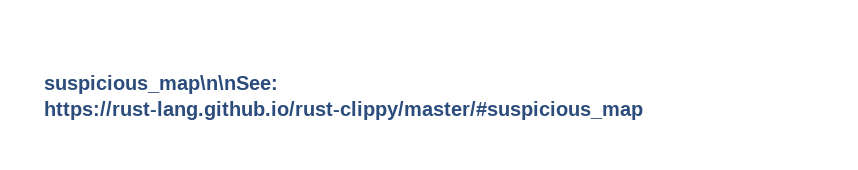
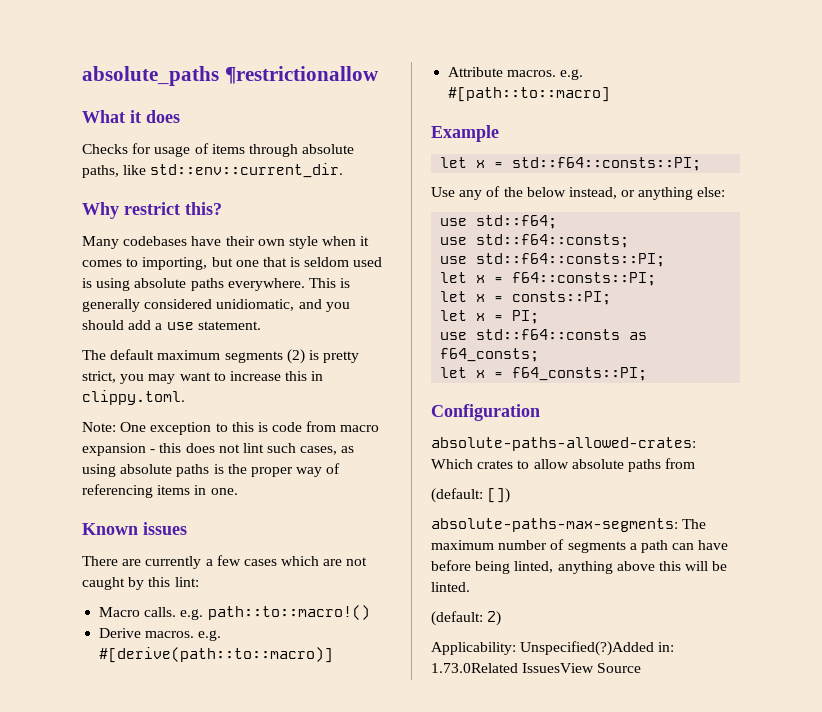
[44,75,278,94] [44,101,643,120] suspicious_map\n\nSee: https://rust-lang.github.io/rust-clippy/master/#suspicious_map -> [82,66,379,86] [82,110,180,123] [82,143,355,157] [82,163,344,178] [82,202,222,219] [82,236,370,249] [82,257,383,270] [82,278,351,291] [82,299,350,312] [82,320,261,330] [82,349,360,364] [82,371,324,384] [82,390,185,405] [82,421,380,435] [82,443,355,456] [82,463,341,477] [82,484,238,498] [82,522,187,535] [82,555,368,569] [82,577,199,590] [99,605,370,620] [99,628,222,641] [99,647,334,663] [448,67,584,80] [448,87,611,102] [431,125,499,142] [440,157,702,171] [431,186,726,200] [440,215,558,229] [440,234,630,248] [440,253,666,267] [440,272,657,286] [440,291,612,305] [440,310,540,324] [440,329,648,340] [440,348,540,362] [440,367,648,381] [431,404,540,421] [431,437,696,451] [431,458,696,472] [431,488,511,503] [431,518,707,532] [431,539,729,553] [431,560,728,574] [431,582,470,592] [431,611,502,626] [431,641,675,656] [431,663,642,673] absolute_paths ¶restrictionallow // What it does // Checks for usage of items through absolute paths, like std::env::current_dir. // Why restrict this? // Many codebases have their own style when it comes to importing, but one that is seldom used is using absolute paths everywhere. This is generally considered unidiomatic, and you should add a use statement. // The default maximum segments (2) is pretty strict, you may want to increase this in clippy.toml. // Note: One exception to this is code from macro expansion - this does not lint such cases, as using absolute paths is the proper way of referencing items in one. // Known issues // There are currently a few cases which are not caught by this lint: // Macro calls. e.g. path::to::macro!() // Derive macros. e.g. #[derive(path::to::macro)] // Attribute macros. e.g. #[path::to::macro] // Example // let x = std::f64::consts::PI; // Use any of the below instead, or anything else: // use std::f64; // use std::f64::consts; // use std::f64::consts::PI; // let x = f64::consts::PI; // let x = consts::PI; // let x = PI; // use std::f64::consts as f64_consts; // let x = f64_consts::PI; // Configuration // absolute-paths-allowed-crates: Which crates to allow absolute paths from // (default: []) // absolute-paths-max-segments: The maximum number of segments a path can have before being linted, anything above this will be linted. // (default: 2) // Applicability: Unspecified(?)Added in: 1.73.0Related IssuesView Source

